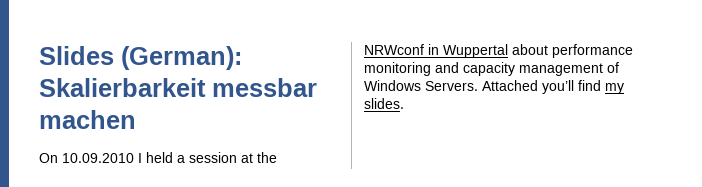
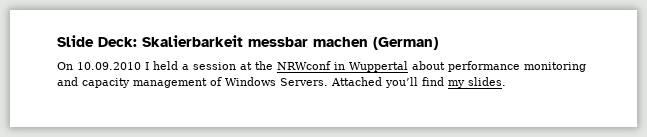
[39,46,242,70] Slides (German): -> [57,35,137,47] Slide Deck:
(136, 119) none -> [373,37,438,50] (German)

